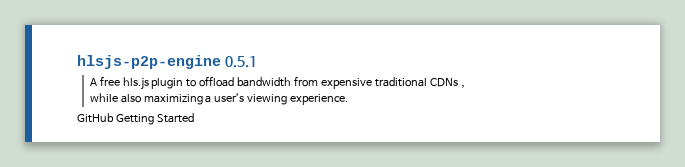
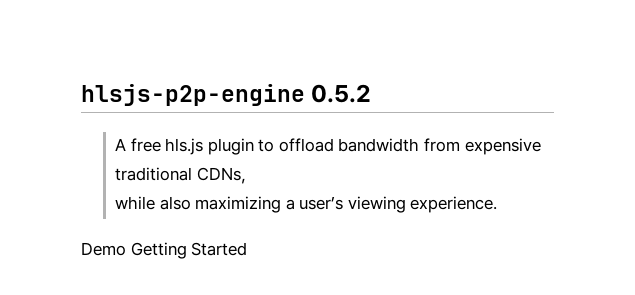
[224,56,257,68] 0.5.1 -> [311,84,372,103] 0.5.2
[77,113,114,123] GitHub -> [81,242,126,256] Demo

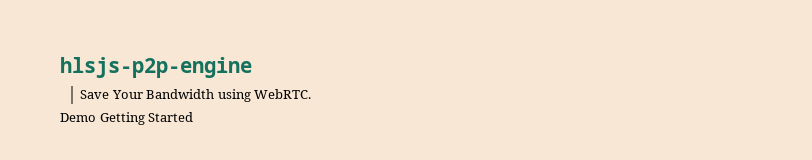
[311,84,372,103] [114,138,541,155] [114,167,257,184] [114,196,498,213] 0.5.2 // A free hls.js plugin to offload bandwidth from expensive traditional CDNs， // while also maximizing a user’s viewing experience. -> [80,89,312,102] // Save Your Bandwidth using WebRTC.

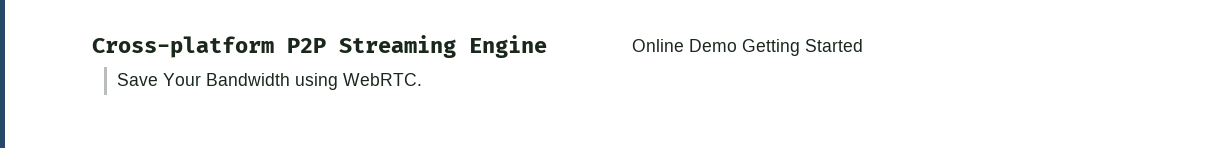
[60,57,252,78] hlsjs-p2p-engine -> [92,35,547,58] Cross-platform P2P Streaming Engine
(312, 94) none -> [632,39,684,52] Online

